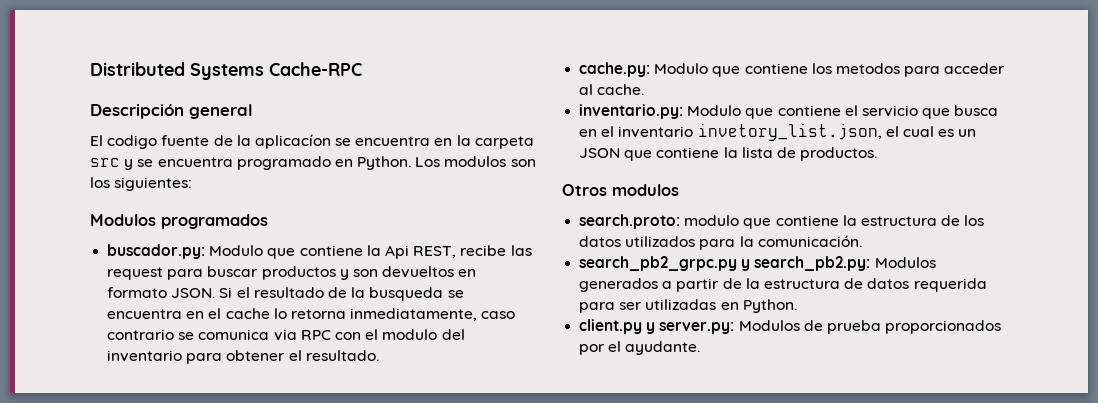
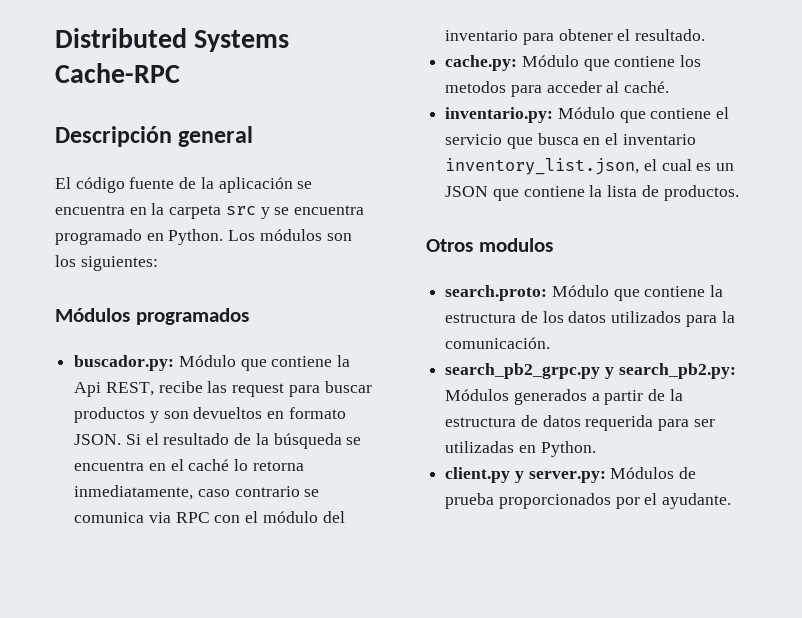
[107,135,158,149] codigo -> [75,177,125,193] código
[254,134,331,149] aplicacíon -> [218,177,293,193] aplicación
[444,156,507,167] modulos -> [259,229,322,241] módulos
[90,214,156,226] Modulos -> [55,308,130,322] Módulos
[209,245,264,256] Modulo -> [178,355,236,367] Módulo
[369,287,444,301] busqueda -> [273,433,342,449] búsqueda
[225,308,270,319] cache -> [188,459,230,471] caché
[382,329,438,340] modulo -> [262,511,318,523] módulo
[654,63,709,74] Modulo -> [521,55,579,67] Módulo
[597,84,645,95] cache. -> [624,81,670,93] caché.
[687,105,742,116] Modulo -> [557,107,615,119] Módulo
[697,123,882,141] invetory_list.json, -> [445,158,640,175] inventory_list.json,
[684,215,740,226] modulo -> [551,285,609,297] Módulo
[874,257,936,268] Modulos -> [445,389,510,401] Módulos
[738,320,800,331] Modulos -> [610,467,675,479] Módulos

